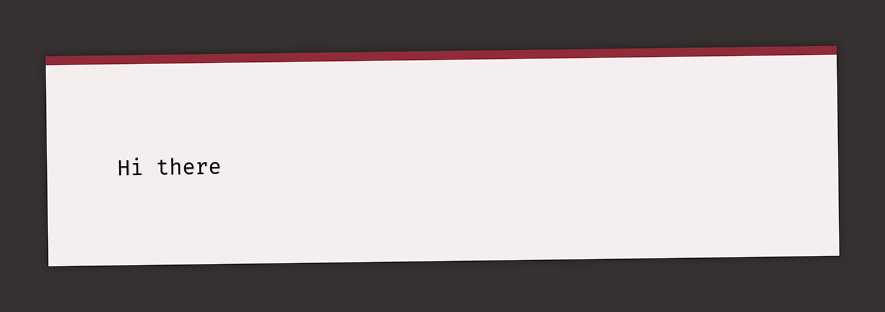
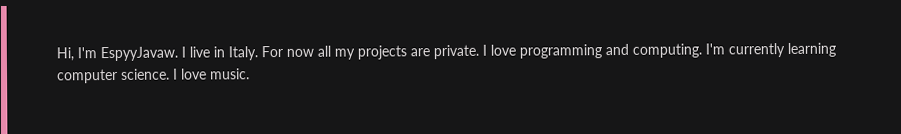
[116,156,222,176] Hi there -> [56,42,836,62] [57,68,250,84] Hi, I'm EspyyJavaw. I live in Italy. For now all my projects are private. I love programming and computing. I'm currently learning computer science. I love music.

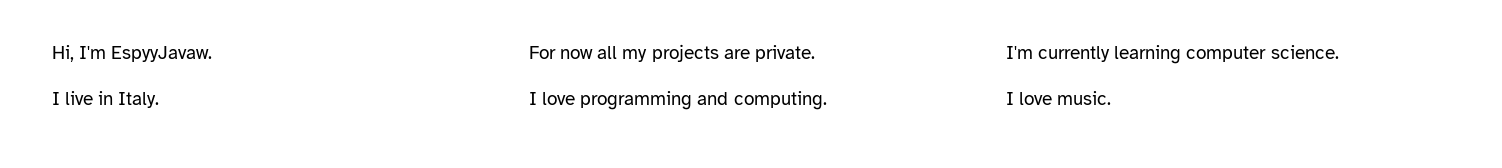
(178, 54) none -> (213, 54) //
(258, 53) none -> (160, 100) //
(479, 52) none -> (815, 53) //
(702, 50) none -> (827, 100) //
(170, 74) none -> (1339, 52) //

